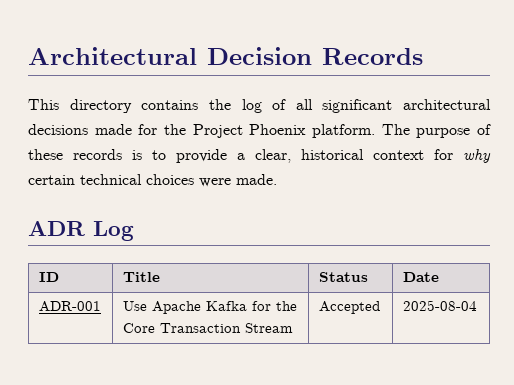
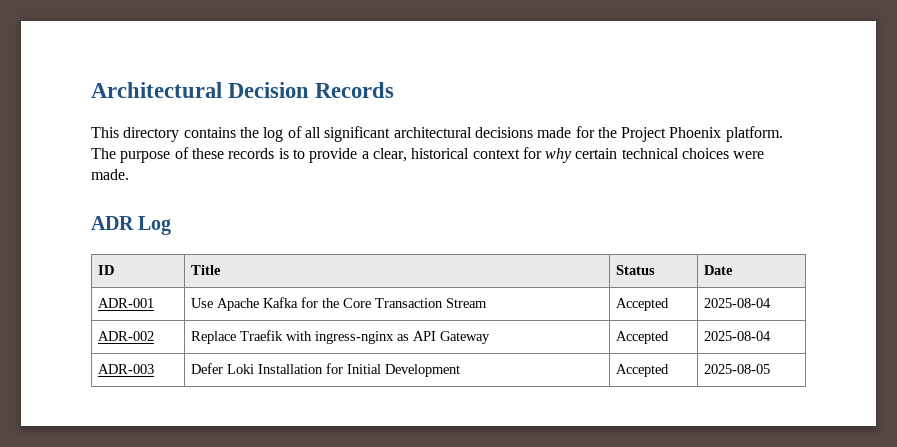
(477, 305) none -> [97,331,154,341] [190,330,490,344] [615,331,669,344] [703,331,771,341] [97,364,154,374] [190,363,460,377] [615,364,669,377] [703,364,770,374] // ADR-002 | Replace Traefik with ingress-nginx as API Gateway | Accepted | 2025-08-04 // ADR-003 | Defer Loki Installation for Initial Development | Accepted | 2025-08-05

